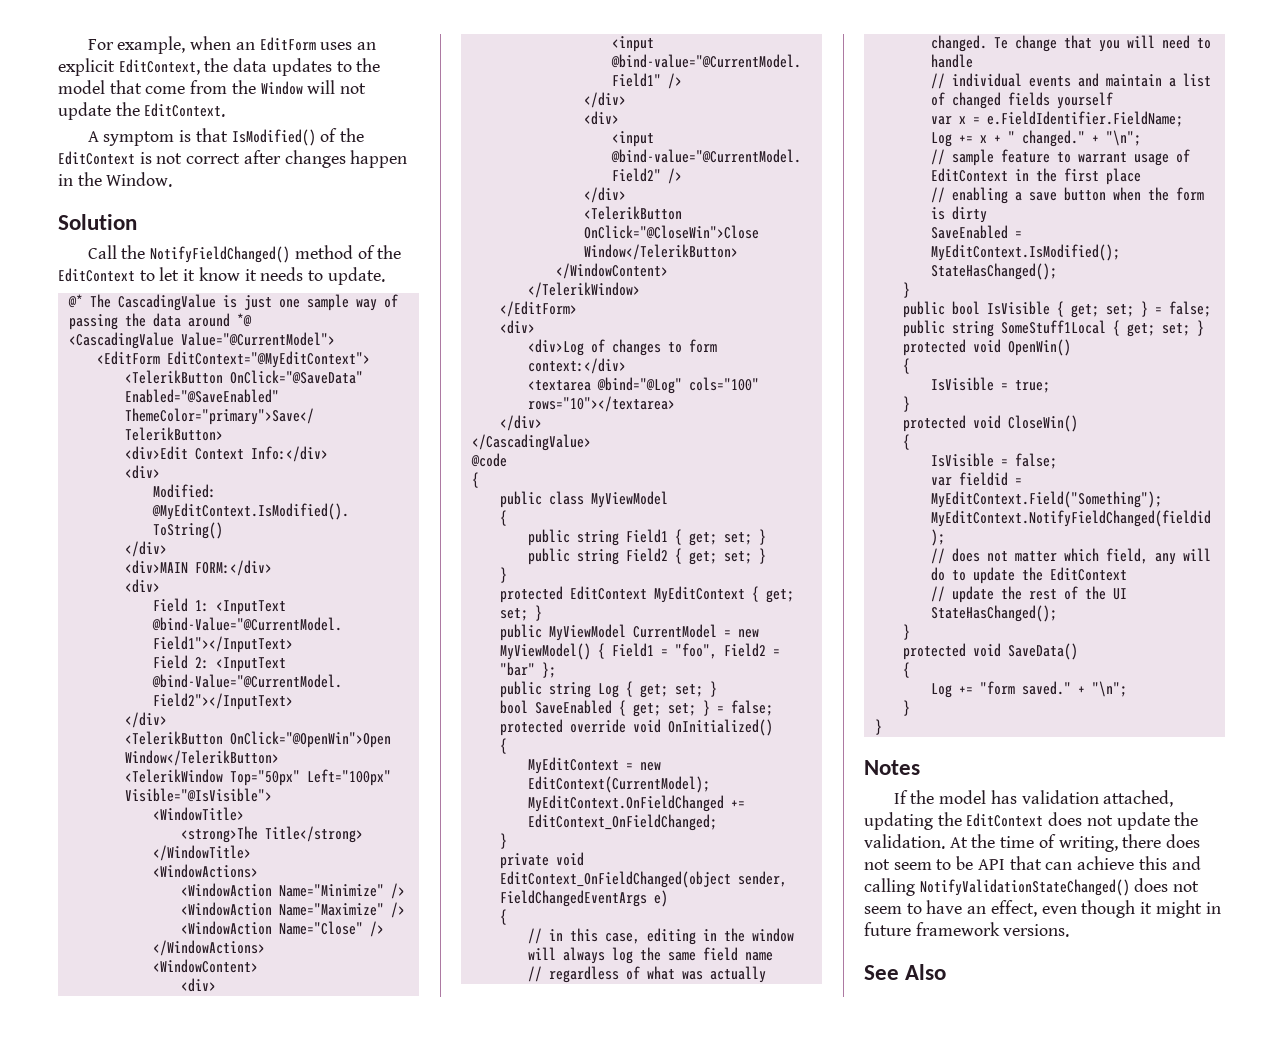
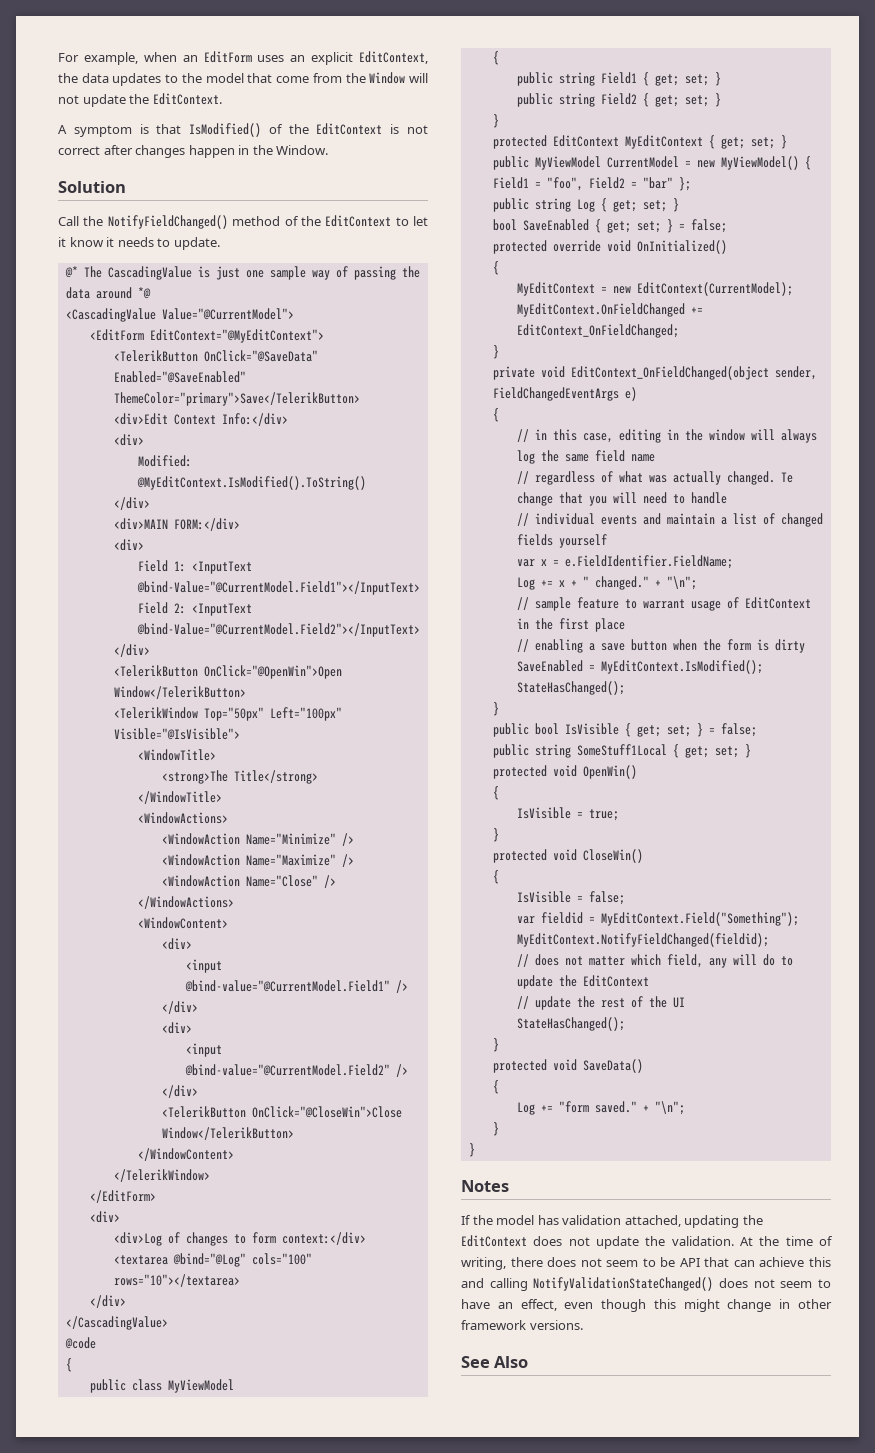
[1140,900,1221,918] [864,922,911,936] it might in future -> [653,1299,832,1312] this might change in other

